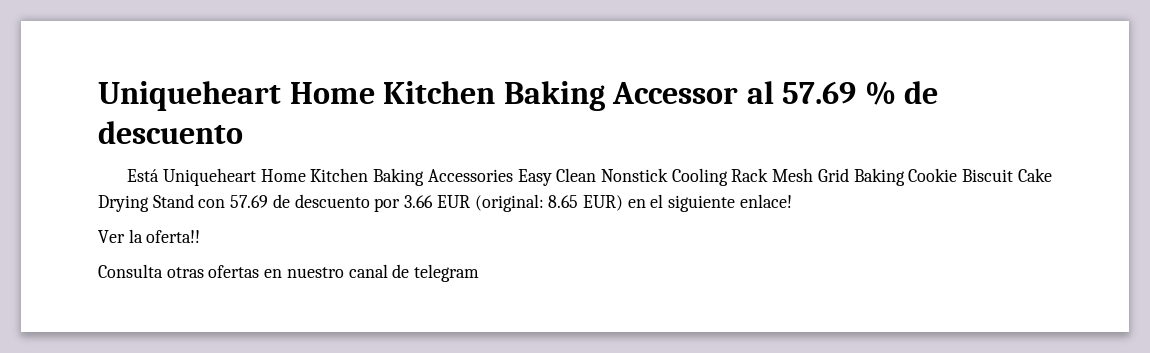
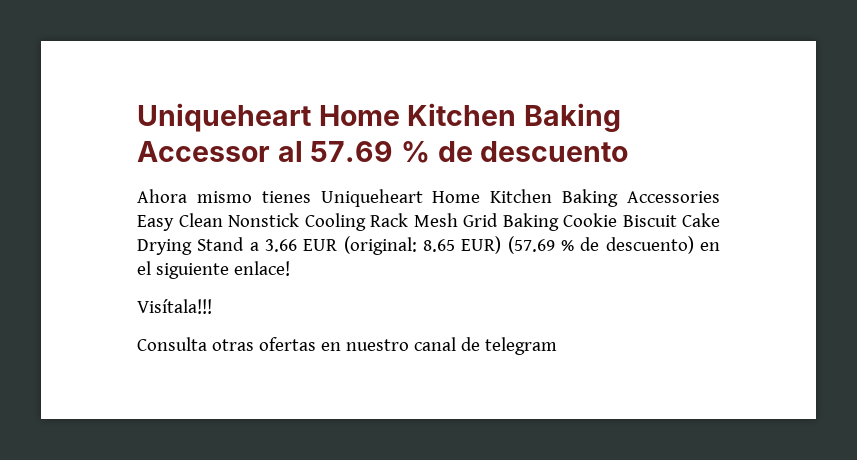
[127,169,160,182] Está -> [137,189,311,203] Ahora mismo tienes
[198,194,401,212] con 57.69 de descuento por -> [249,242,259,251] a
(623, 203) none -> [507,236,694,254] (57.69 % de descuento)
[98,229,201,243] Ver la oferta!! -> [137,299,212,314] Visítala!!!

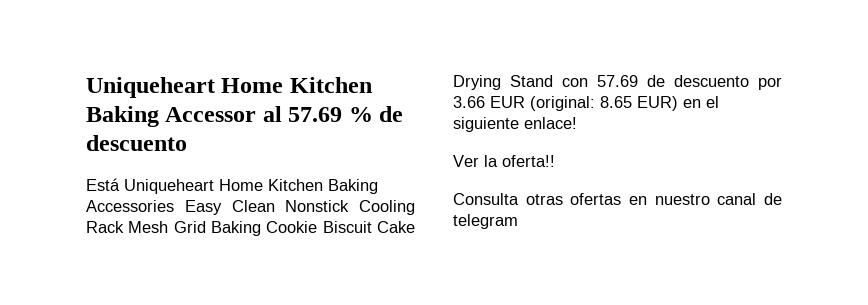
[137,189,311,203] Ahora mismo tienes -> [86,178,120,191] Está
[249,242,259,251] a -> [562,75,782,90] con 57.69 de descuento por
[507,236,694,254] (57.69 % de descuento) -> (678, 103) none
[137,299,212,314] Visítala!!! -> [453,155,555,167] Ver la oferta!!

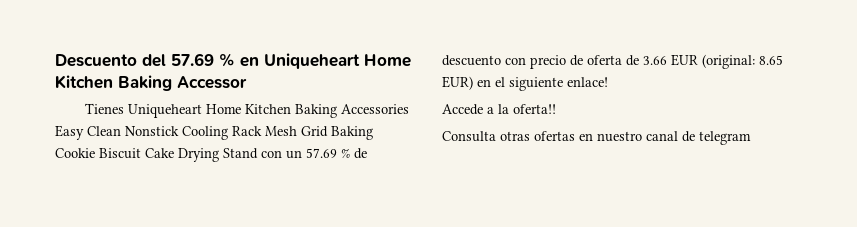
(86, 87) none -> [55,53,259,67] Descuento del 57.69 % en
[262,106,404,122] [86,135,187,151] [86,178,120,191] al 57.69 % de descuento // Está -> [84,103,124,114] // Tienes
[597,75,782,90] 57.69 de descuento por -> [286,148,367,159] [442,55,639,69] un 57.69 % de descuento con precio de oferta de
[453,155,479,167] Ver -> [442,104,494,115] Accede a

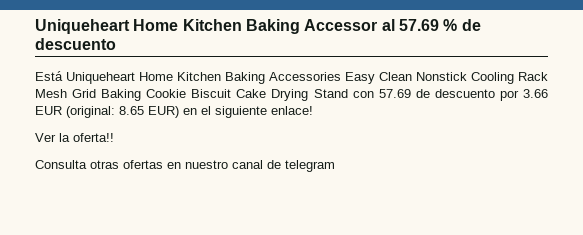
[55,53,259,67] Descuento del 57.69 % en -> (35, 26) none
[84,103,124,114] // Tienes -> [381,19,481,31] [35,38,116,50] [35,71,63,81] al 57.69 % de descuento // Está
[286,148,367,159] [442,55,639,69] un 57.69 % de descuento con precio de oferta de -> [378,89,519,101] 57.69 de descuento por
[442,104,494,115] Accede a -> [35,133,56,142] Ver

